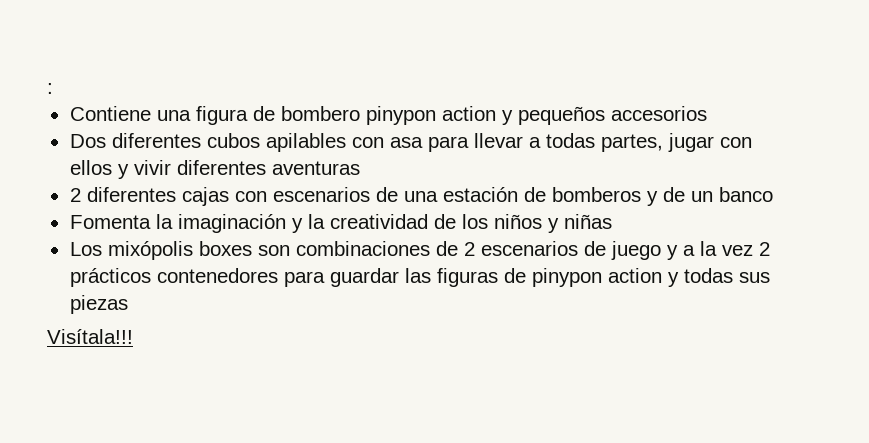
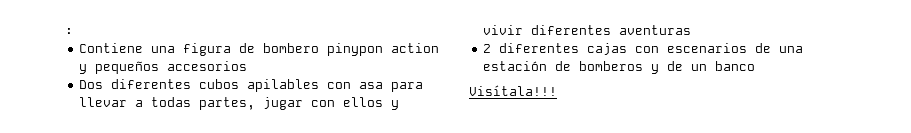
[69,214,612,233] [69,241,770,260] [69,268,770,287] [69,295,128,314] // Fomenta la imaginación y la creatividad de los niños y niñas // Los mixópolis boxes son combinaciones de 2 escenarios de juego y a la vez 2 prácticos contenedores para guardar las figuras de pinypon action y todas sus piezas -> (756, 66) none

